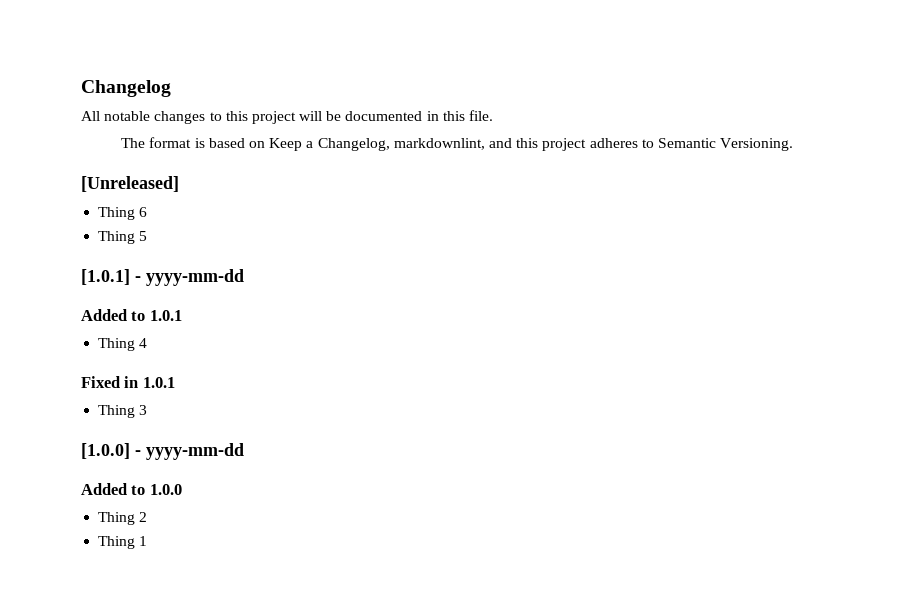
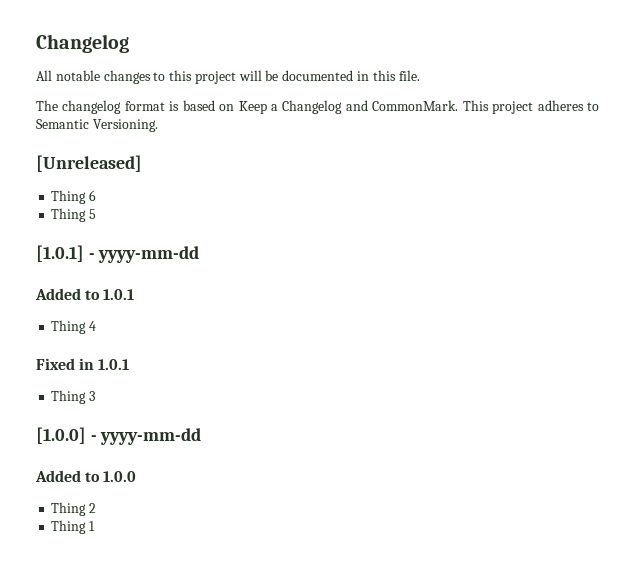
(146, 143) none -> [62,100,122,114] changelog
[317,138,539,151] Changelog, markdownlint, and this -> [282,100,489,114] Changelog and CommonMark. This

